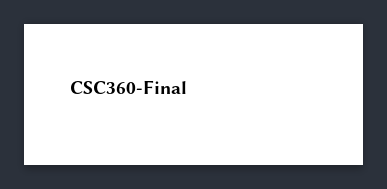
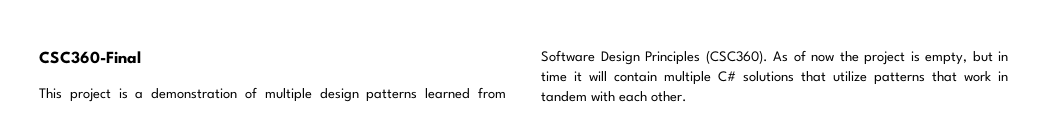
(187, 87) none -> [39,87,507,102] [541,50,1008,65] [541,71,1008,85] [541,91,687,102] // This project is a demonstration of multiple design patterns learned from Software Design Principles (CSC360). As of now the project is empty, but in time it will contain multiple C# solutions that utilize patterns that work in tandem with each other.

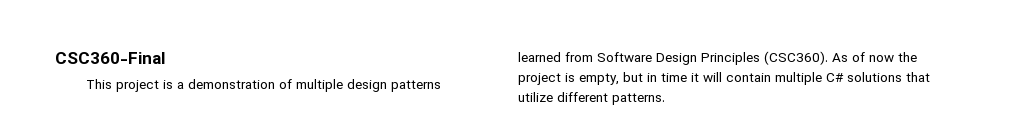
[874,71,1008,85] [541,91,687,102] patterns that work in tandem with each other. -> [557,92,665,105] different patterns.

